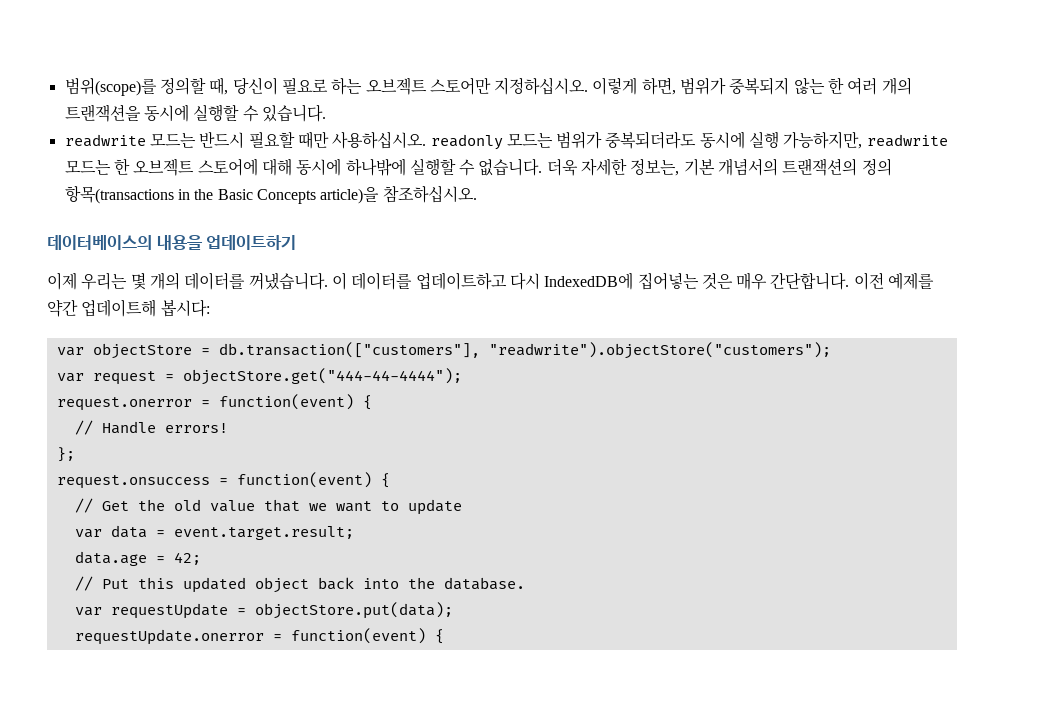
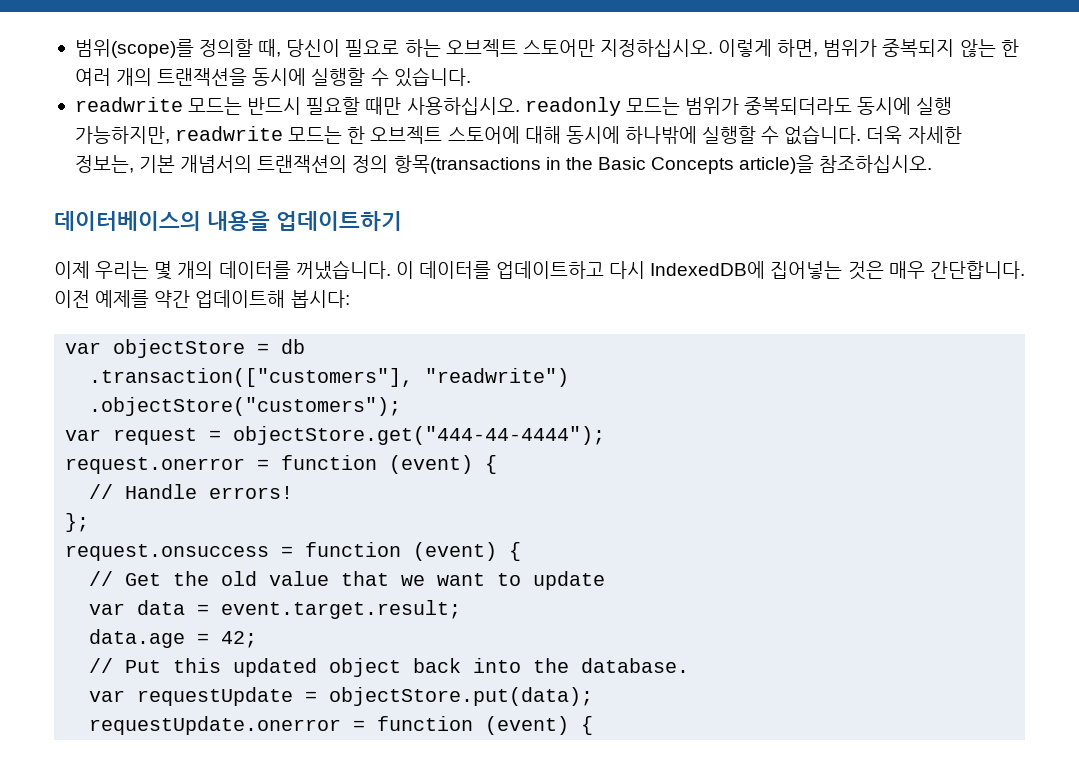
[218,342,831,359] db.transaction(["customers"], "readwrite").objectStore("customers"); -> [281,339,306,354] [89,368,570,387] [89,397,402,416] db // .transaction(["customers"], "readwrite") // .objectStore("customers");
[218,394,354,410] function(event) -> [281,455,474,474] function (event)
[236,472,372,488] function(event) -> [305,542,498,561] function (event)
[290,628,426,644] function(event) -> [377,716,570,735] function (event)

